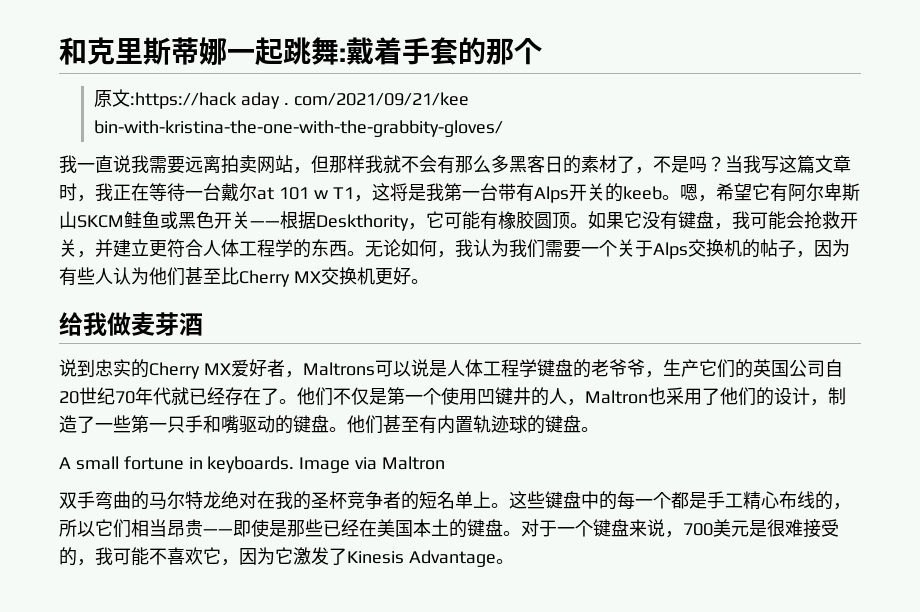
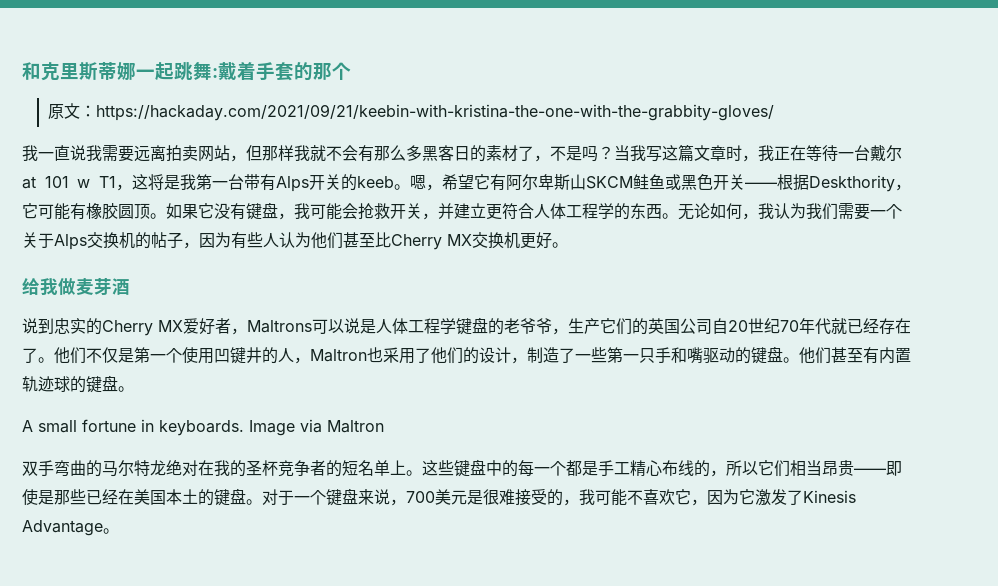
[129,92,469,109] [93,120,503,137] :https://hack aday . com/2021/09/21/kee bin-with-kristina-the-one-with-the-grabbity-gloves/ -> [79,104,774,121] ：https://hackaday.com/2021/09/21/keebin-with-kristina-the-one-with-the-grabbity-gloves/

